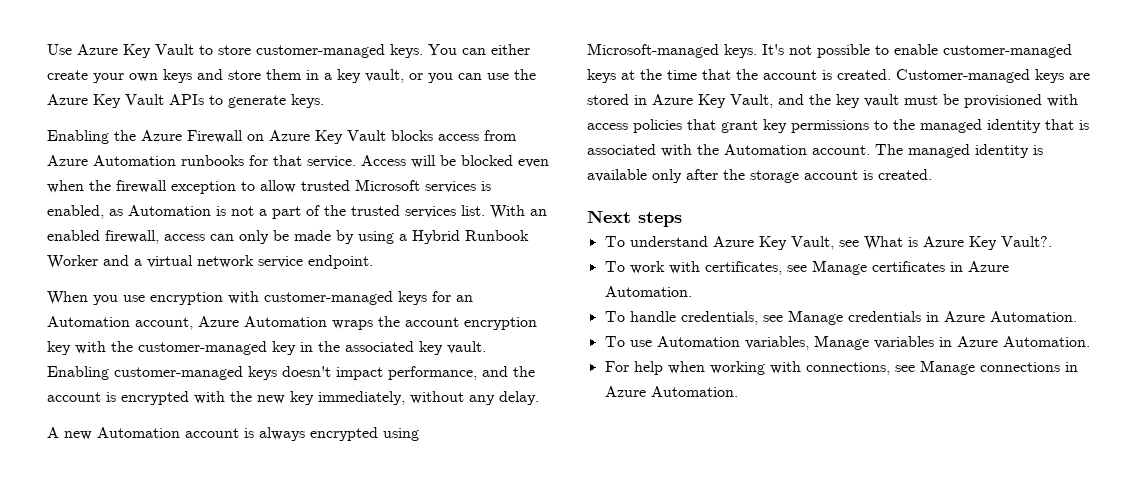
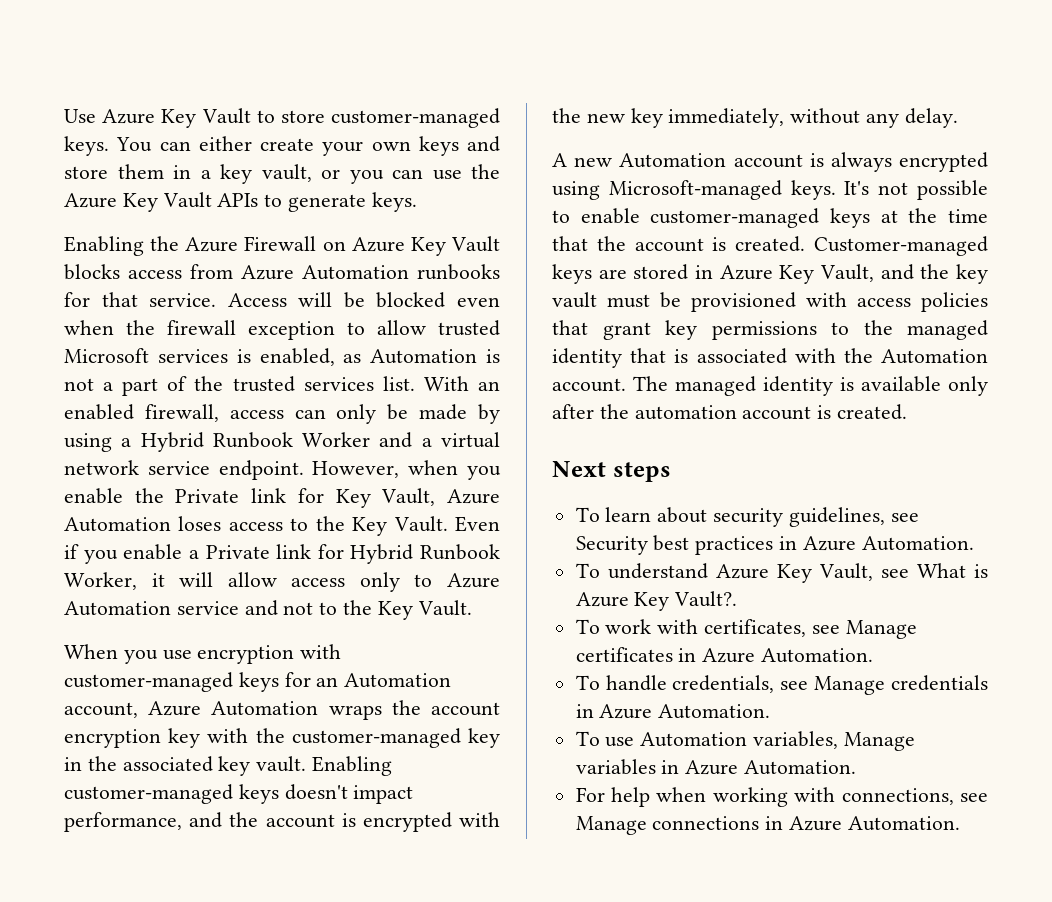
(373, 262) none -> [312,460,501,480] [64,488,501,508] [64,516,501,536] [64,544,500,564] [64,572,500,592] [64,600,472,620] However, when you enable the Private link for Key Vault, Azure Automation loses access to the Key Vault. Even if you enable a Private link for Hybrid Runbook Worker, it will allow access only to Azure Automation service and not to the Key Vault.
[750,170,799,183] storage -> [634,405,737,420] automation
(682, 219) none -> [575,507,919,527] [575,535,974,555] // To learn about security guidelines, see Security best practices in Azure Automation.

